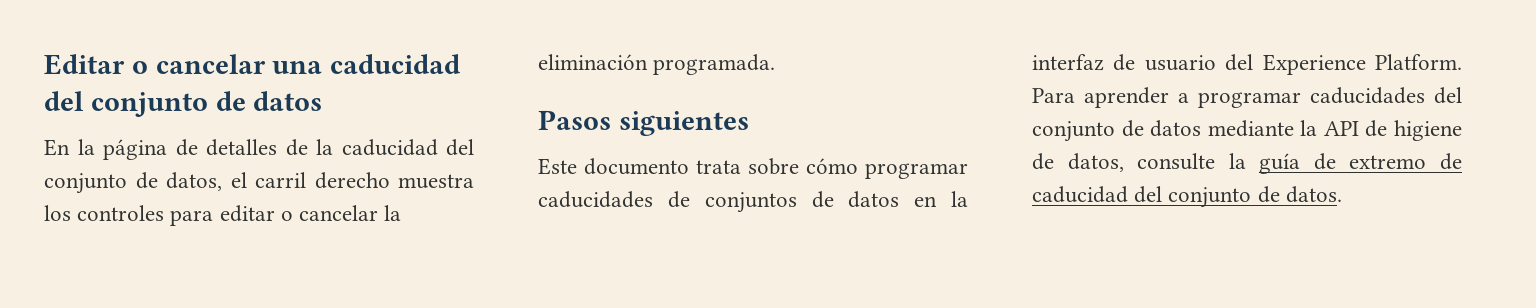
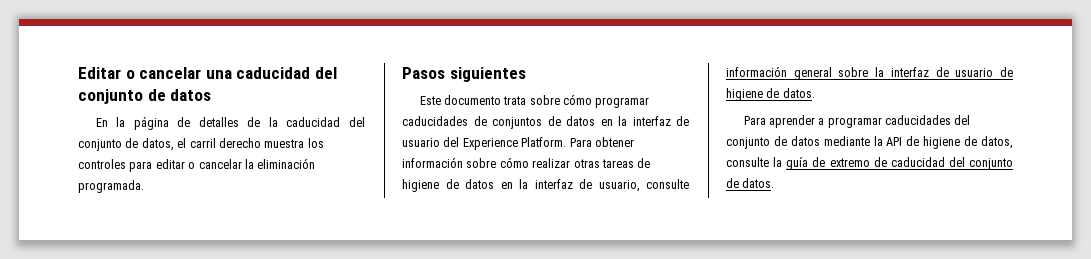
(1075, 95) none -> [594,137,634,147] [402,157,651,168] [402,179,689,192] [726,66,1013,80] [726,88,815,101] [743,116,766,125] obtener información sobre cómo realizar otras tareas de higiene de datos en la interfaz de usuario, consulte información general sobre la interfaz de usuario de higiene de datos. // Para

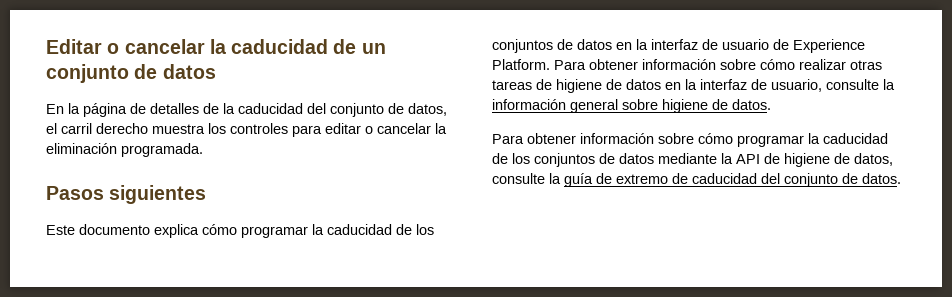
[205,67,337,79] una caducidad del -> [209,39,386,54] la caducidad de un
[503,94,650,108] [402,116,487,126] trata sobre cómo programar caducidades de -> [154,224,434,238] explica cómo programar la caducidad de los
[443,137,460,147] del -> [773,39,789,50] de
(689, 184) none -> [883,79,895,90] la
[875,67,1013,77] la interfaz de usuario de -> (658, 104) none
[768,115,971,128] [726,137,770,149] aprender a programar caducidades del conjunto -> [527,133,888,147] [492,153,595,167] obtener información sobre cómo programar la caducidad de los conjuntos

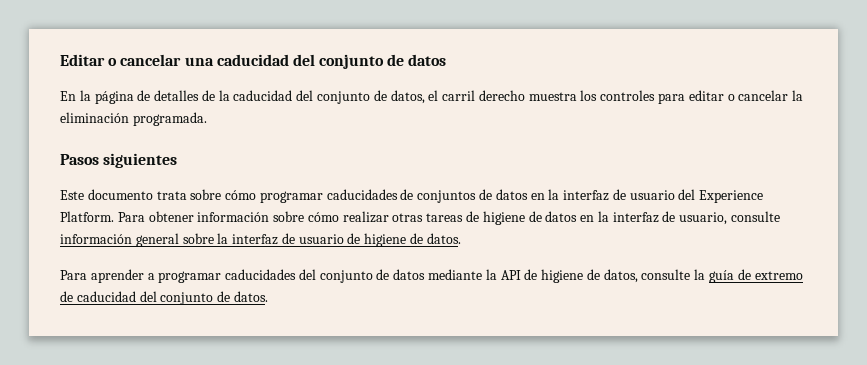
[209,39,386,54] la caducidad de un -> [184,54,315,66] una caducidad del
[154,224,434,238] explica cómo programar la caducidad de los -> [156,189,414,203] trata sobre cómo programar caducidades de
[773,39,789,50] de -> [678,189,696,200] del
[883,79,895,90] la -> (781, 216) none
(658, 104) none -> [217,233,361,245] la interfaz de usuario de
[527,133,888,147] [492,153,595,167] obtener información sobre cómo programar la caducidad de los conjuntos -> [90,269,373,283] aprender a programar caducidades del conjunto

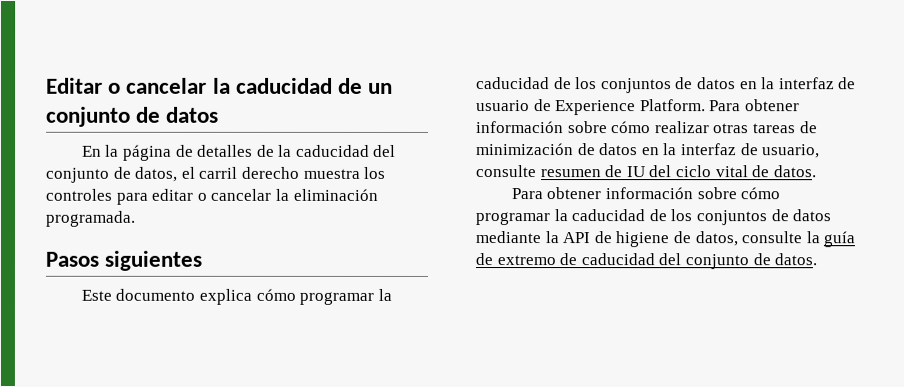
[184,54,315,66] una caducidad del -> [212,77,394,94] la caducidad de un
[156,189,414,203] trata sobre cómo programar caducidades de -> [198,288,392,305] [476,77,598,90] explica cómo programar la caducidad de los
[678,189,696,200] del -> [533,99,552,112] de
[482,211,525,225] higiene -> [476,143,574,156] minimización
[60,233,461,247] [60,269,373,283] información general sobre la interfaz de usuario de higiene de datos. // Para aprender a programar caducidades del conjunto -> [540,165,817,178] [510,187,782,200] [475,209,767,226] resumen de IU del ciclo vital de datos. // Para obtener información sobre cómo programar la caducidad de los conjuntos

